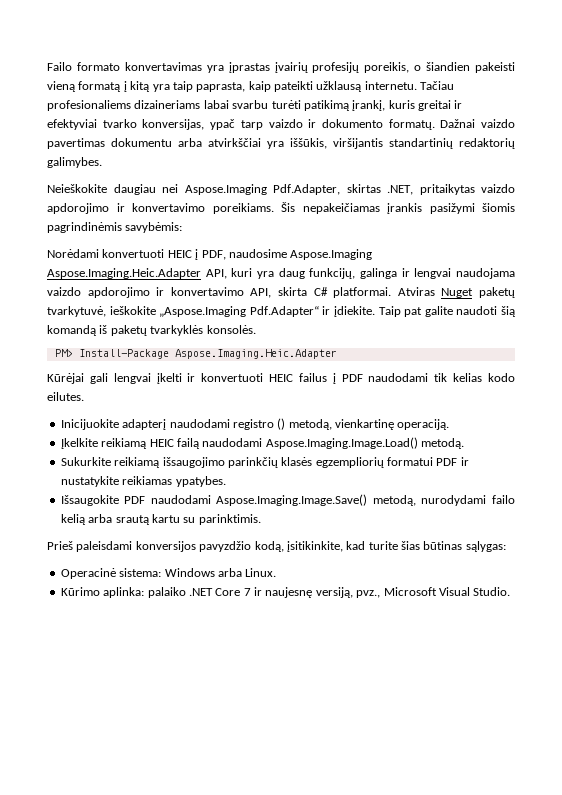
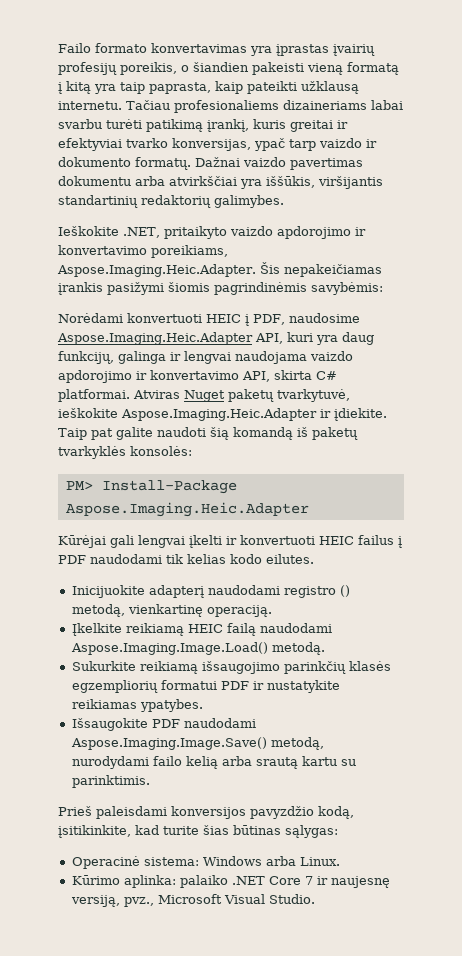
[47,184,515,195] [47,203,274,214] Neieškokite daugiau nei Aspose.Imaging Pdf.Adapter, skirtas .NET, pritaikytas vaizdo apdorojimo ir konvertavimo poreikiams. -> [58,226,366,239] [58,245,228,258] [57,264,256,277] Ieškokite .NET, pritaikyto vaizdo apdorojimo ir konvertavimo poreikiams, Aspose.Imaging.Heic.Adapter.
[290,249,373,260] Aspose.Imaging -> (360, 318) none
[159,306,319,317] „Aspose.Imaging Pdf.Adapter“ -> [121,408,317,421] Aspose.Imaging.Heic.Adapter
[206,325,256,334] konsolės. -> [130,446,192,456] konsolės:

